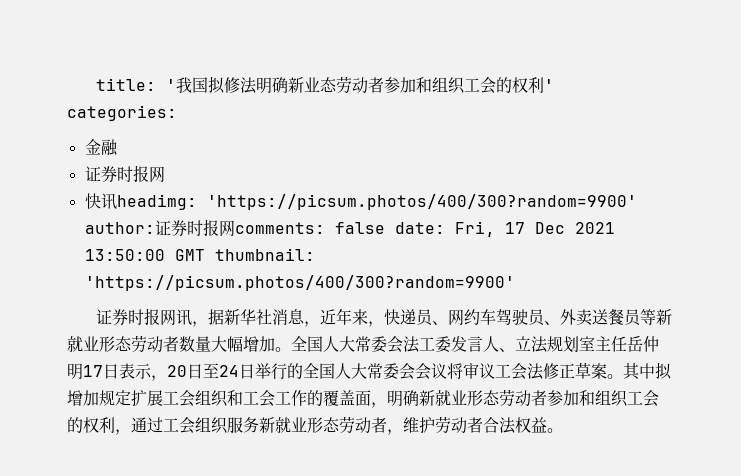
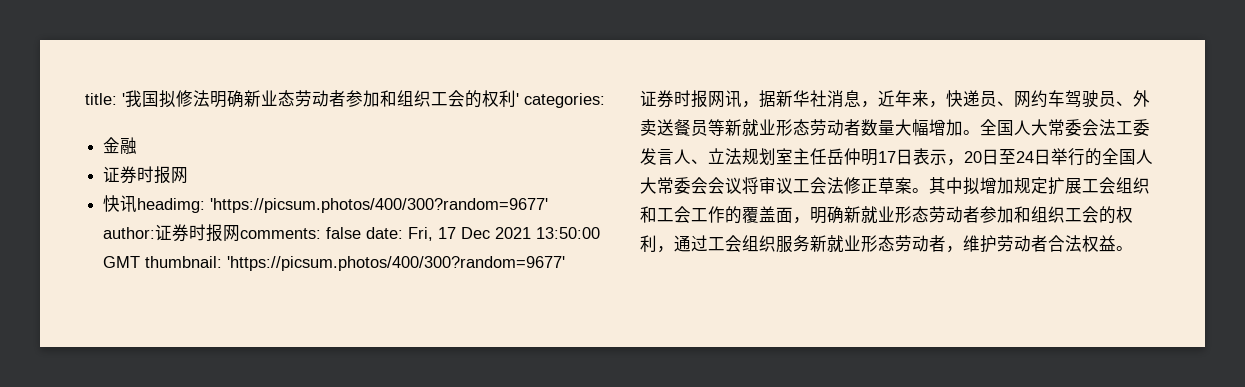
[206,194,637,210] 'https://picsum.photos/400/300?random=9900' -> [210,198,549,213] 'https://picsum.photos/400/300?random=9677'
[84,275,515,291] 'https://picsum.photos/400/300?random=9900' -> [227,256,566,271] 'https://picsum.photos/400/300?random=9677'

